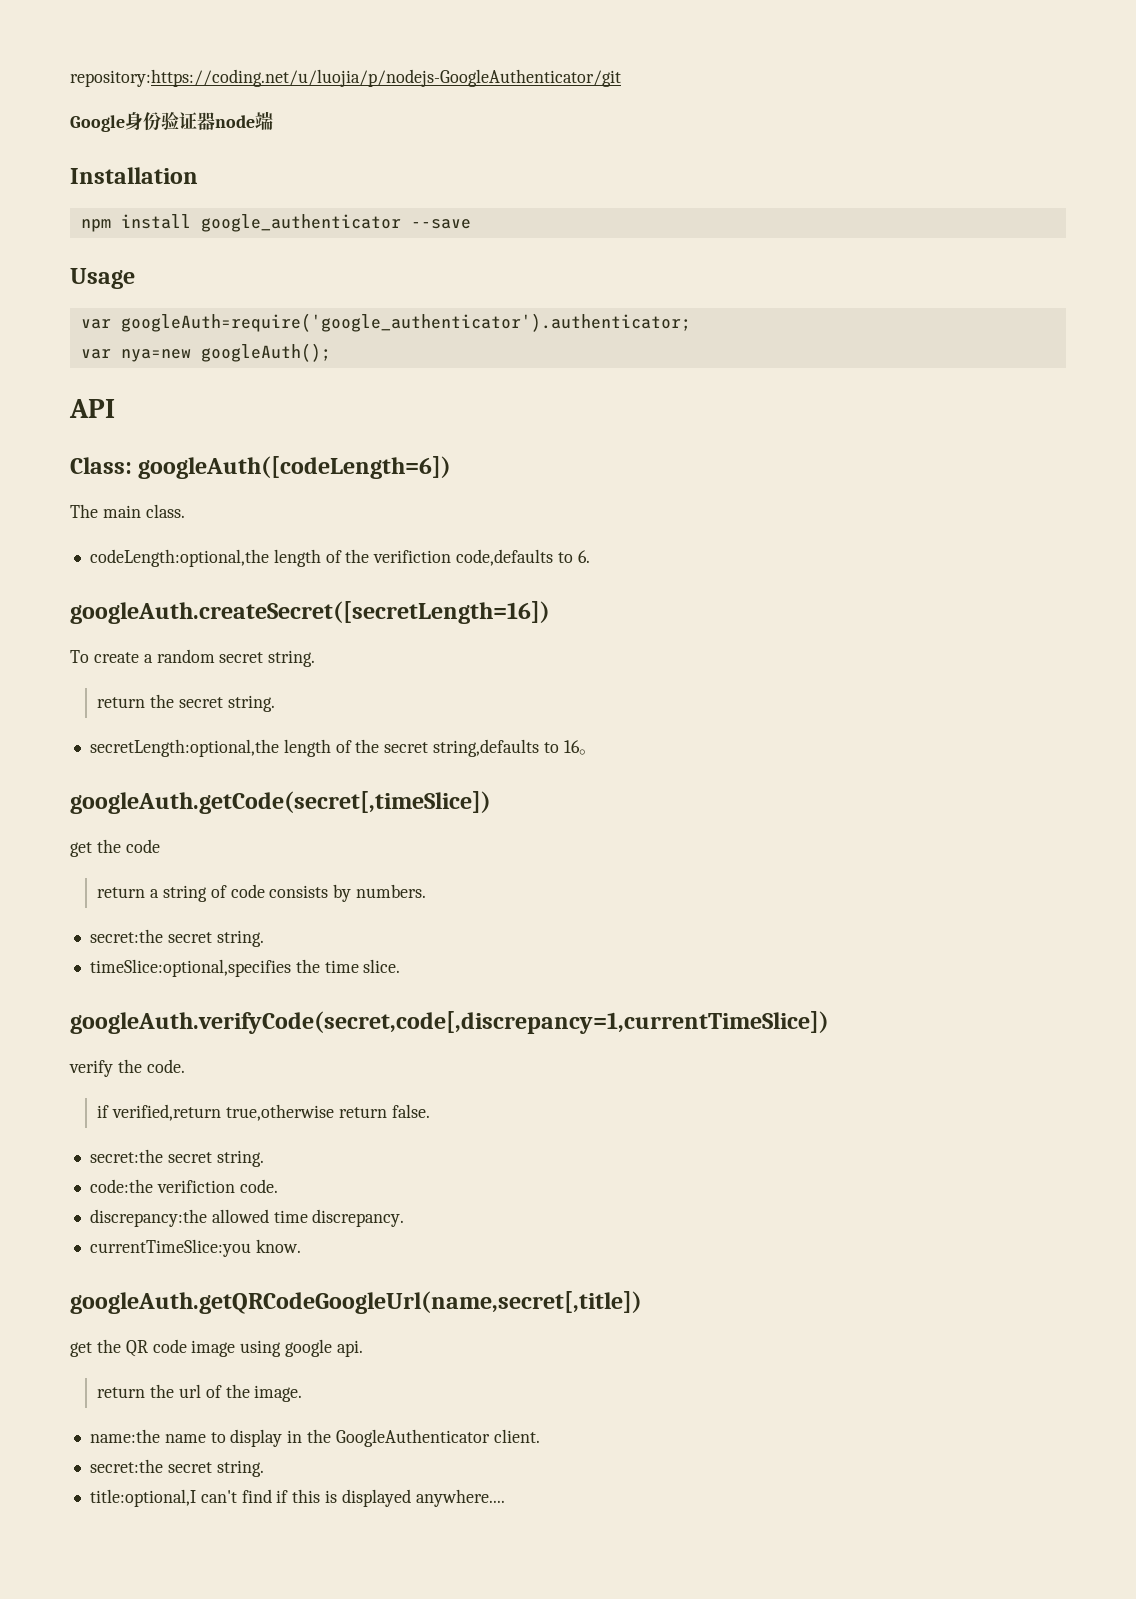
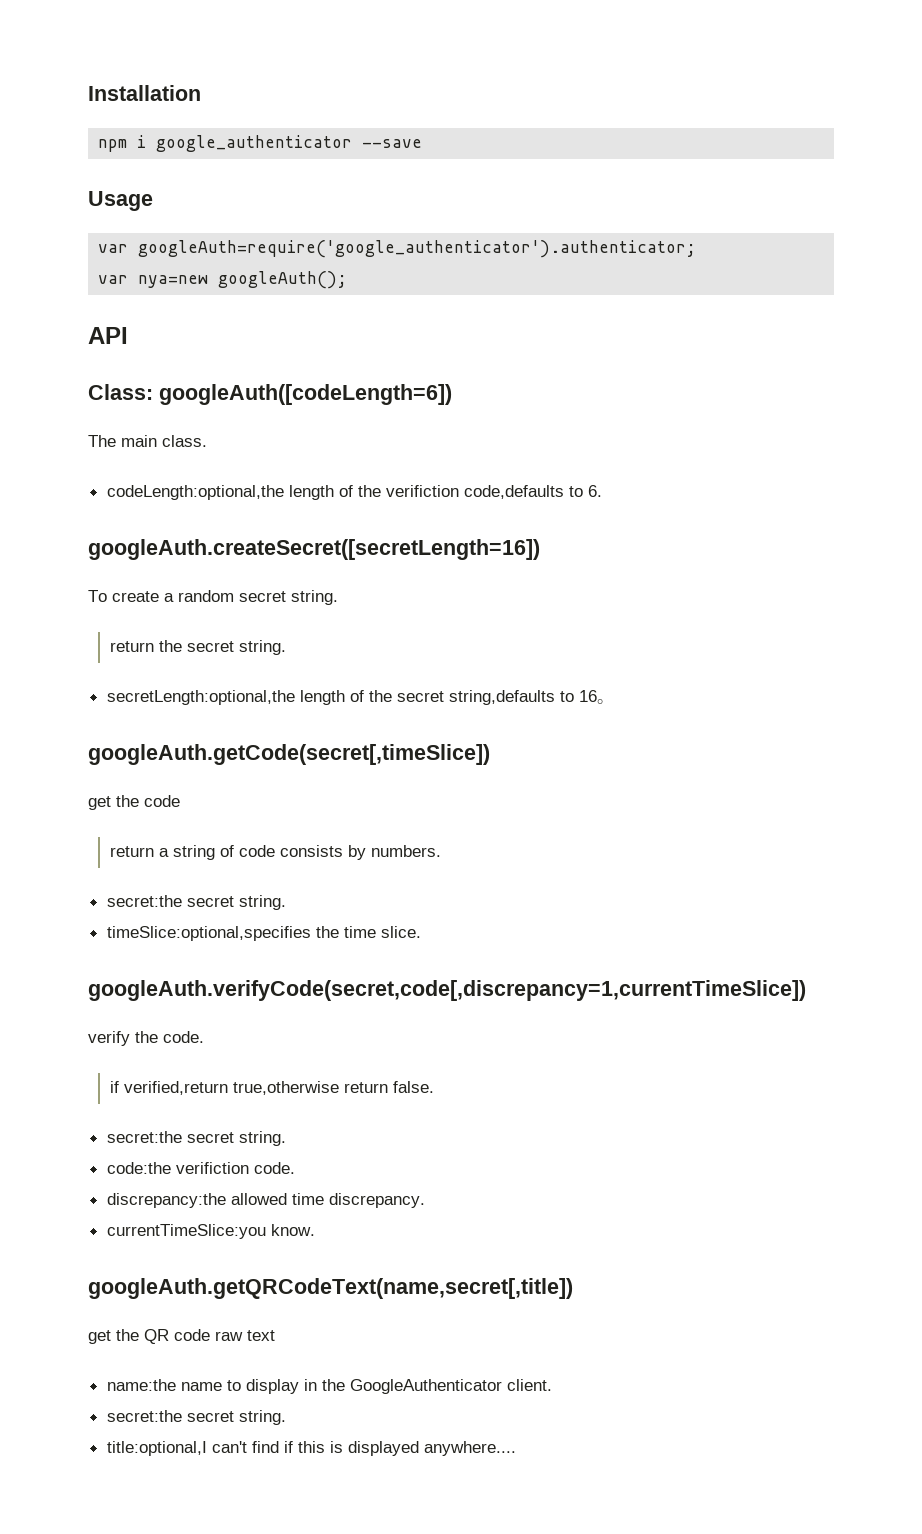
[70,69,621,87] [70,111,273,132] repository:https://coding.net/u/luojia/p/nodejs-GoogleAuthenticator/git // Google身份验证器node端 // -> (88, 93) none
[120,214,191,229] install -> [137,135,147,148] i
[70,1291,642,1314] googleAuth.getQRCodeGoogleUrl(name,secret[,title]) -> [88,1278,573,1299] googleAuth.getQRCodeText(name,secret[,title])
[191,1339,364,1357] [97,1384,303,1402] image using google api. // return the url of the image. -> [215,1330,275,1341] raw text

